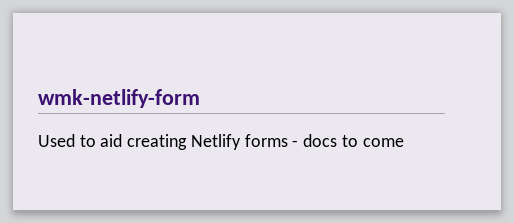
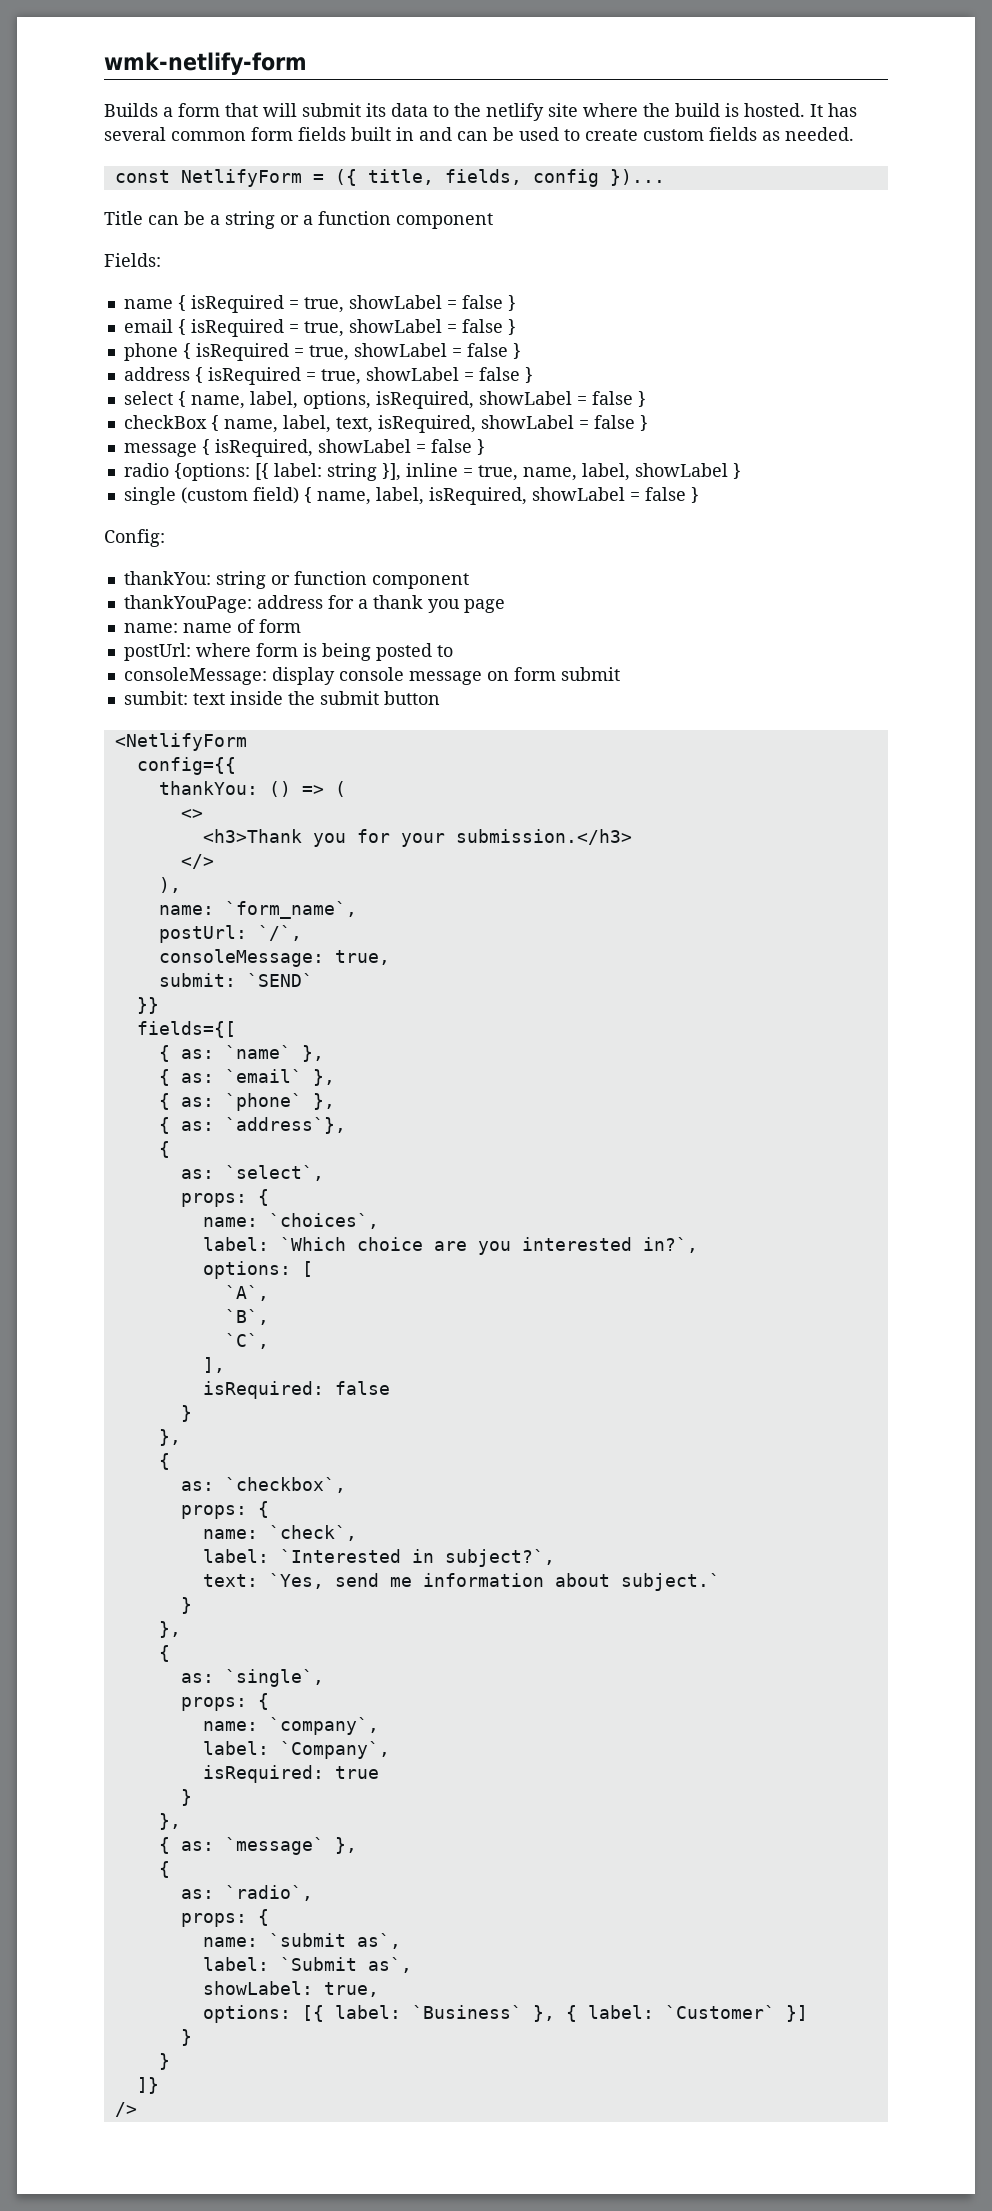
[38,134,404,150] Used to aid creating Netlify forms - docs to come -> [104,103,857,121] [104,127,854,141] [114,169,665,187] [104,211,493,229] [104,253,161,267] [123,295,516,313] [123,319,516,337] [123,343,521,361] [123,367,533,385] [123,391,646,409] [123,415,648,433] [123,439,485,457] [123,463,741,481] [123,487,699,505] [104,529,165,547] [123,571,469,589] [123,595,505,613] [123,619,301,633] [123,643,453,661] [123,667,620,685] [123,691,440,705] [114,733,247,751] [136,757,236,775] [158,781,346,797] [180,809,203,819] [202,829,632,847] [180,854,214,869] [158,877,181,893] [158,901,357,919] [158,925,302,943] [158,949,390,967] [158,973,313,987] [136,997,159,1014] [136,1021,236,1038] [158,1045,324,1062] [158,1069,335,1086] [158,1093,335,1111] [158,1117,346,1134] [158,1141,170,1158] [180,1165,324,1181] [180,1189,269,1207] [202,1213,379,1229] [202,1237,698,1255] [202,1261,313,1279] [224,1285,269,1301] [224,1309,269,1325] [224,1333,269,1349] [202,1357,225,1373] [202,1381,390,1399] [180,1405,192,1422] [158,1429,181,1446] [158,1453,170,1470] [180,1477,346,1493] [180,1501,269,1519] [202,1525,357,1541] [202,1549,555,1567] [202,1573,720,1591] [180,1597,192,1614] [158,1621,181,1638] [158,1645,170,1662] [180,1669,324,1687] [180,1693,269,1711] [202,1717,379,1735] [202,1741,390,1759] [202,1765,379,1783] [180,1789,192,1806] [158,1813,181,1830] [158,1837,357,1855] [158,1861,170,1878] [180,1885,313,1901] [180,1909,269,1927] [202,1933,401,1949] [202,1957,412,1973] [202,1981,379,1997] [202,2005,808,2023] [180,2029,192,2046] [158,2053,170,2070] [136,2077,159,2094] [114,2102,137,2117] Builds a form that will submit its data to the netlify site where the build is hosted. It has several common form fields built in and can be used to create custom fields as needed. // const NetlifyForm = ({ title, fields, config })... // Title can be a string or a function component // Fields: // name { isRequired = true, showLabel = false } // email { isRequired = true, showLabel = false } // phone { isRequired = true, showLabel = false } // address { isRequired = true, showLabel = false } // select { name, label, options, isRequired, showLabel = false } // checkBox { name, label, text, isRequired, showLabel = false } // message { isRequired, showLabel = false } // radio {options: [{ label: string }], inline = true, name, label, showLabel } // single (custom field) { name, label, isRequired, showLabel = false } // Config: // thankYou: string or function component // thankYouPage: address for a thank you page // name: name of form // postUrl: where form is being posted to // consoleMessage: display console message on form submit // sumbit: text inside the submit button // <NetlifyForm // config={{ // thankYou: () => ( // <> // <h3>Thank you for your submission.</h3> // </> // ), // name: `form_name`, // postUrl: `/`, // consoleMessage: true, // submit: `SEND` // }} // fields={[ // { as: `name` }, // { as: `email` }, // { as: `phone` }, // { as: `address`}, // { // as: `select`, // props: { // name: `choices`, // label: `Which choice are you interested in?`, // options: [ // `A`, // `B`, // `C`, // ], // isRequired: false // } // }, // { // as: `checkbox`, // props: { // name: `check`, // label: `Interested in subject?`, // text: `Yes, send me information about subject.` // } // }, // { // as: `single`, // props: { // name: `company`, // label: `Company`, // isRequired: true // } // }, // { as: `message` }, // { // as: `radio`, // props: { // name: `submit as`, // label: `Submit as`, // showLabel: true, // options: [{ label: `Business` }, { label: `Customer` }] // } // } // ]} // />

